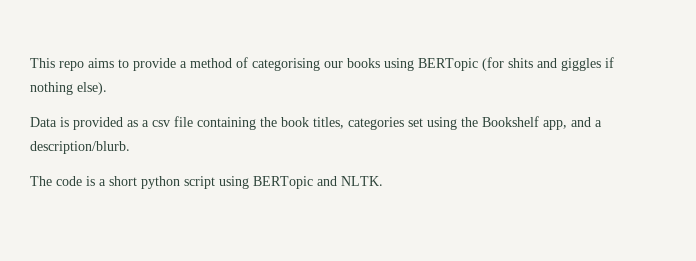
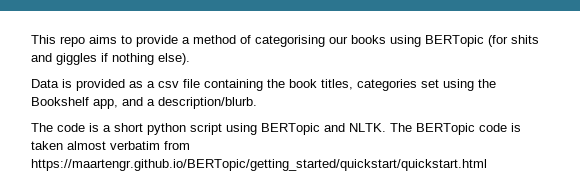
(383, 181) none -> [390,123,521,135] [31,141,190,150] [31,159,487,171] The BERTopic code is taken almost verbatim from https://maartengr.github.io/BERTopic/getting_started/quickstart/quickstart.html

